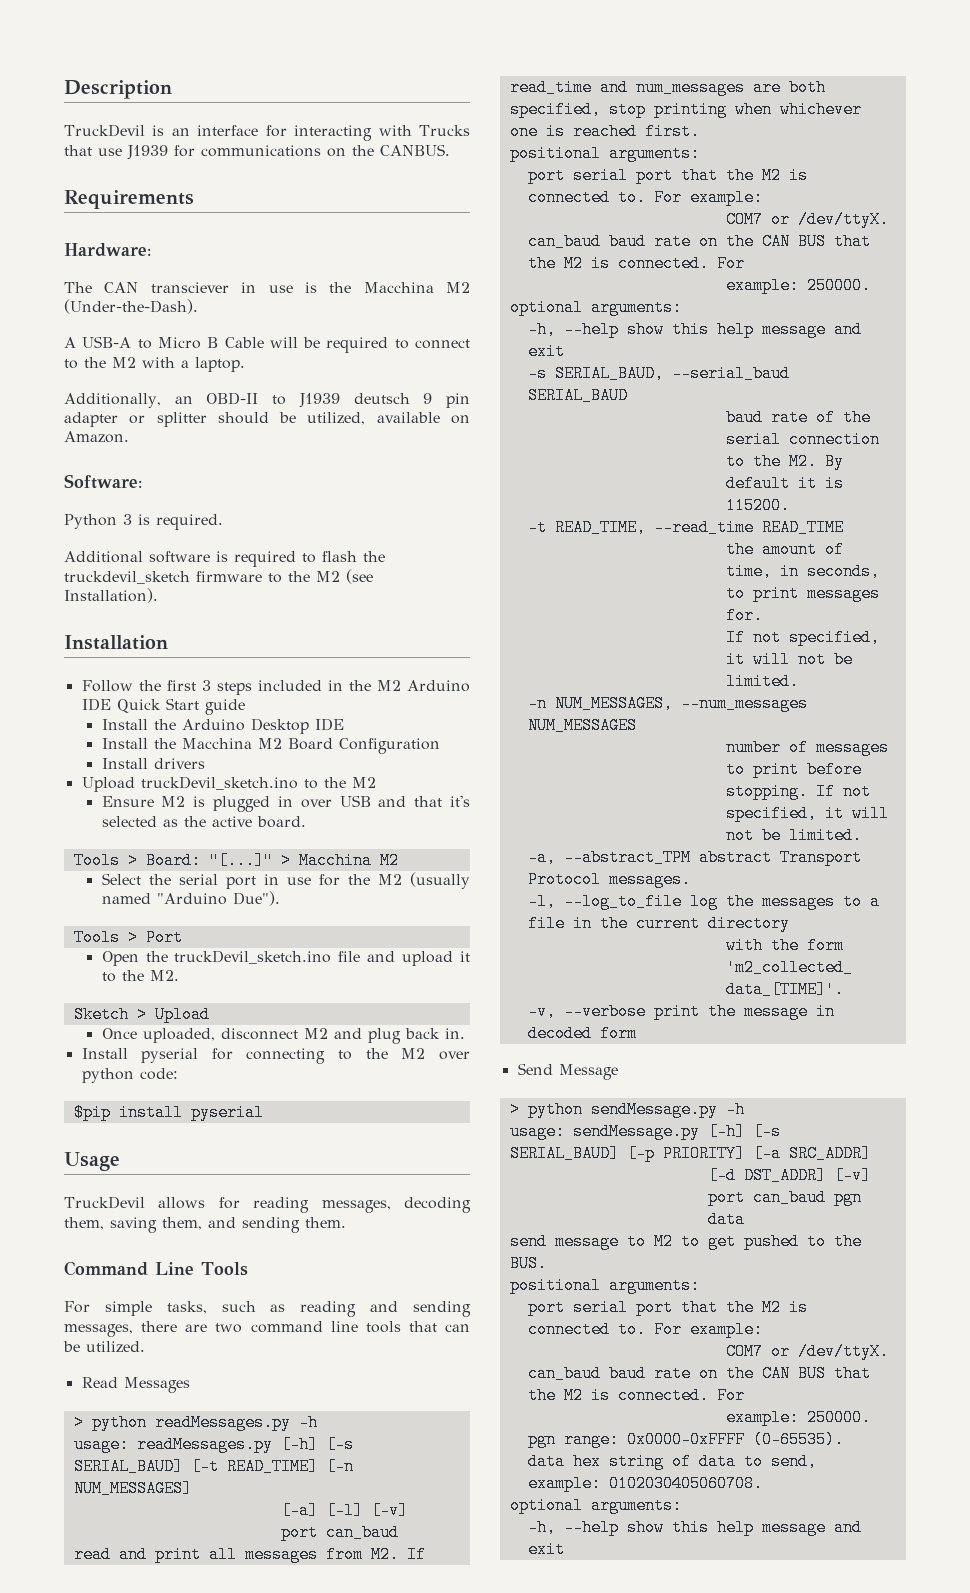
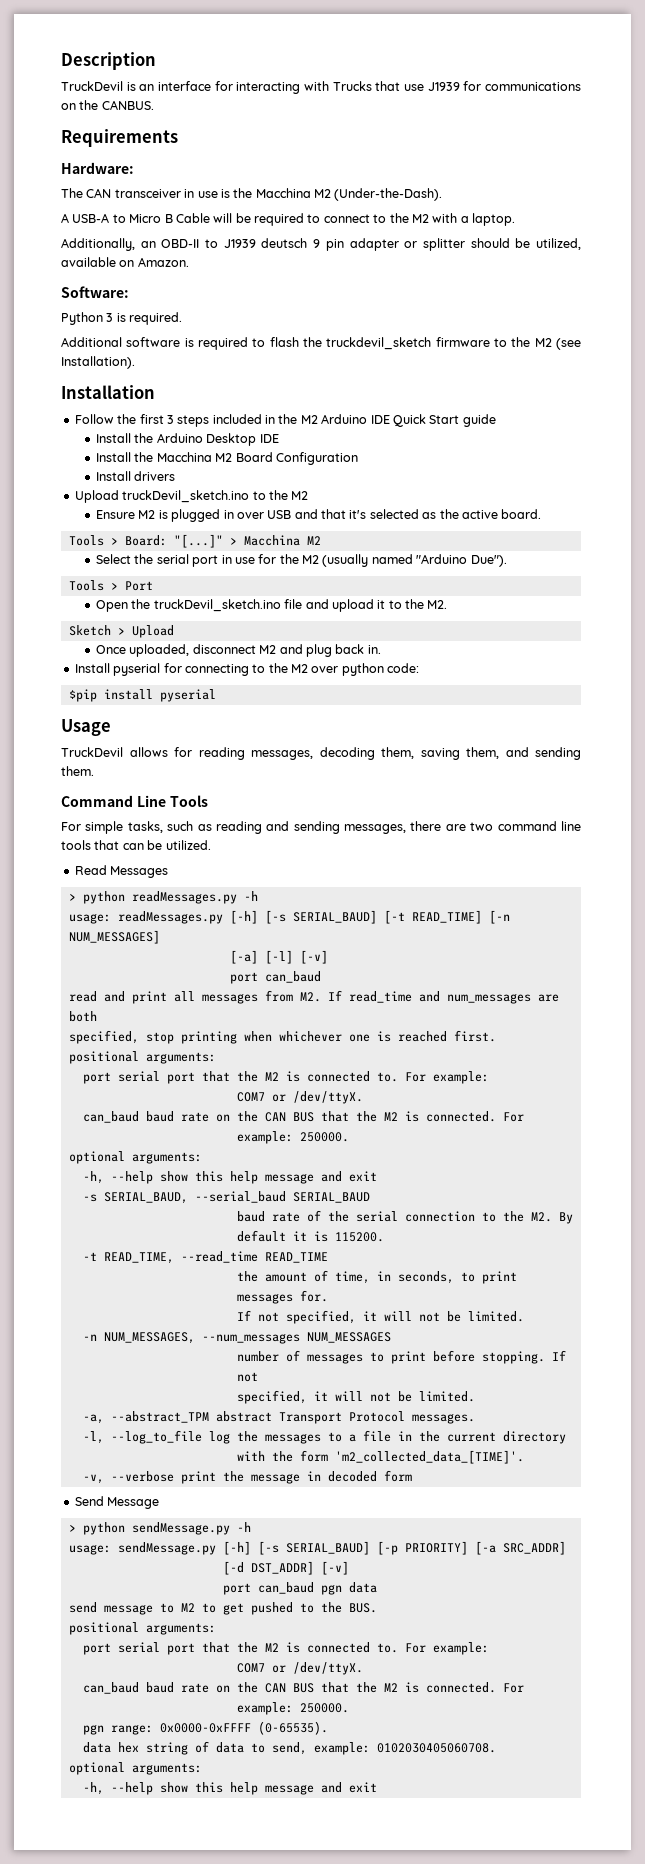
[150,282,229,293] transciever -> [114,189,181,198] transceiver

